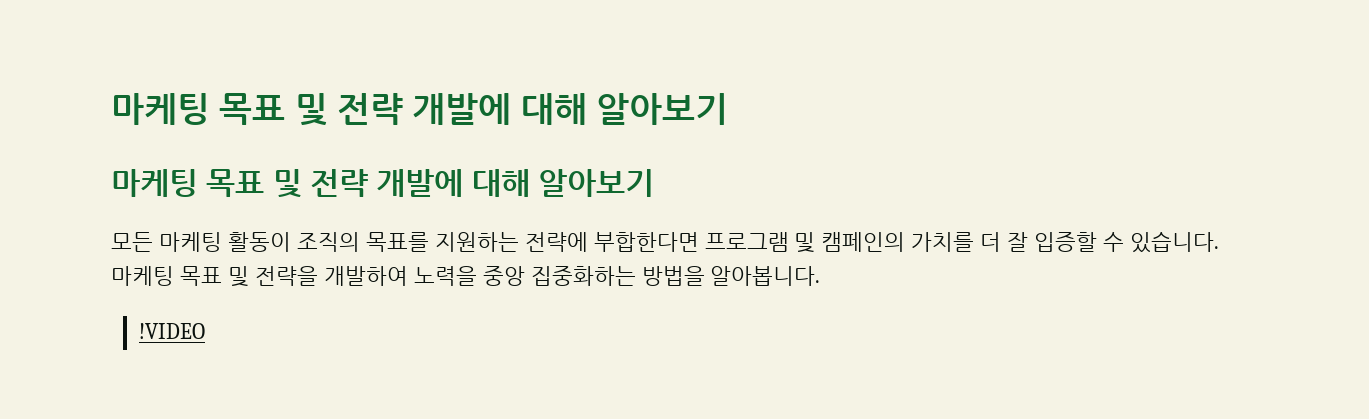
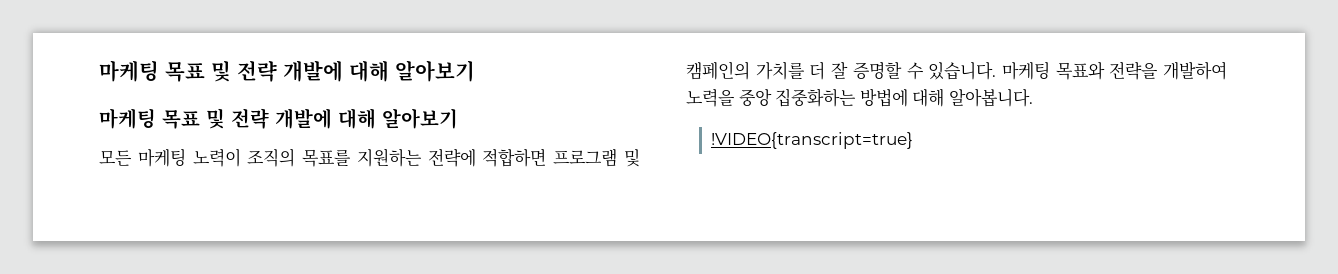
[227,232,291,252] 활동이 -> [192,148,241,167] 노력이
[593,232,699,252] 부합한다면 -> [482,148,547,167] 적합하면
[1034,232,1098,252] 입증할 -> [852,61,902,79] 증명할
[179,266,249,287] 목표 및 -> [1055,61,1105,80] 목표와
[641,266,705,286] 방법을 -> [859,88,945,107] 방법에 대해
[138,323,205,339] !VIDEO -> [710,132,913,149] !VIDEO{transcript=true}

